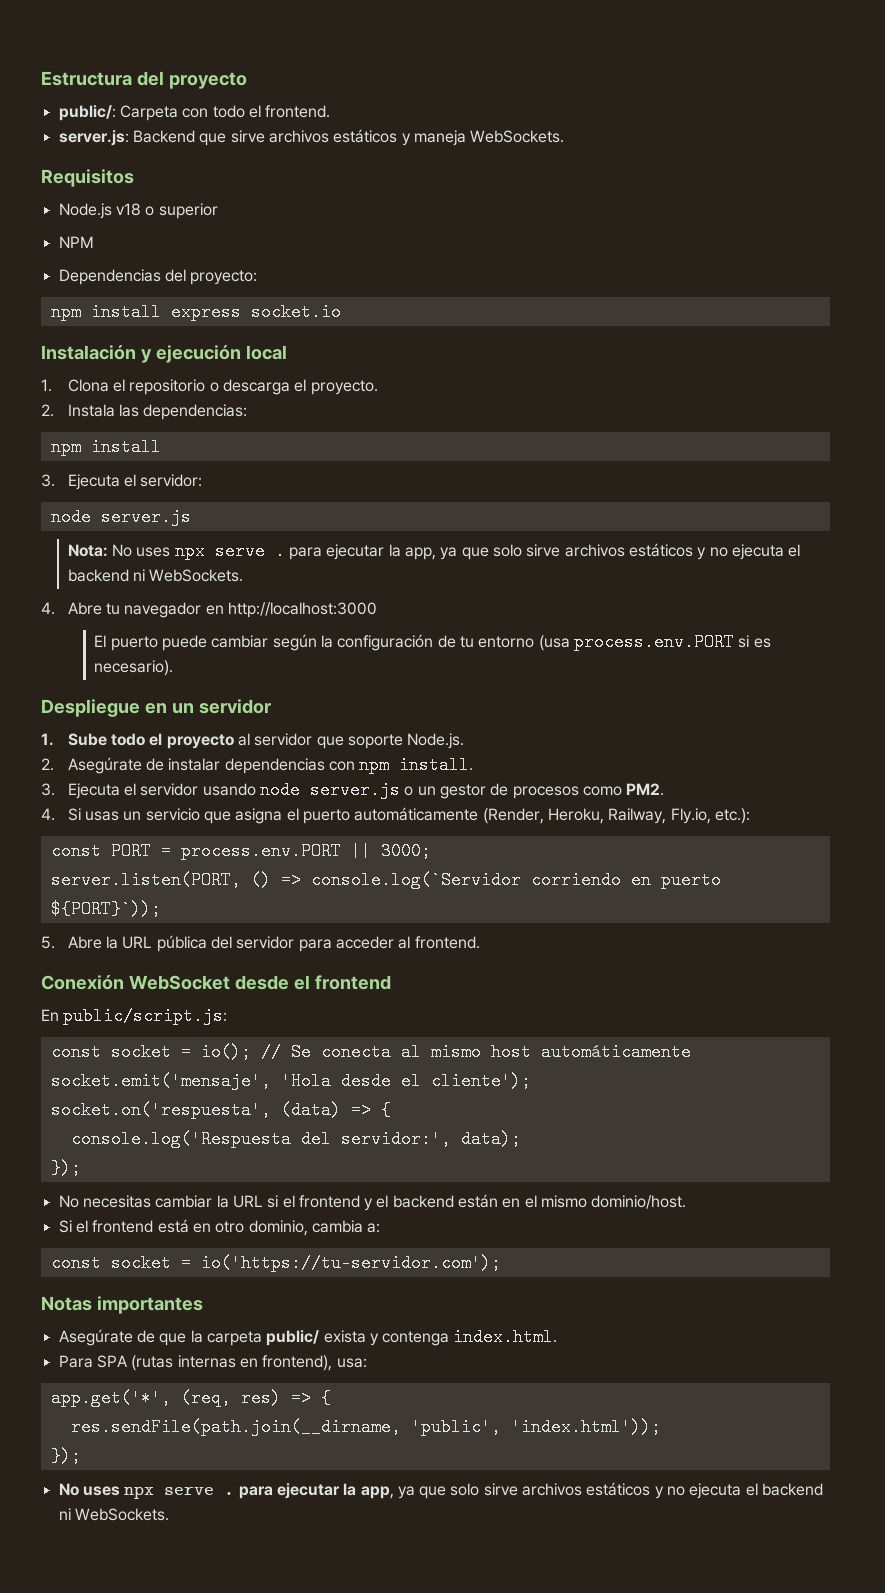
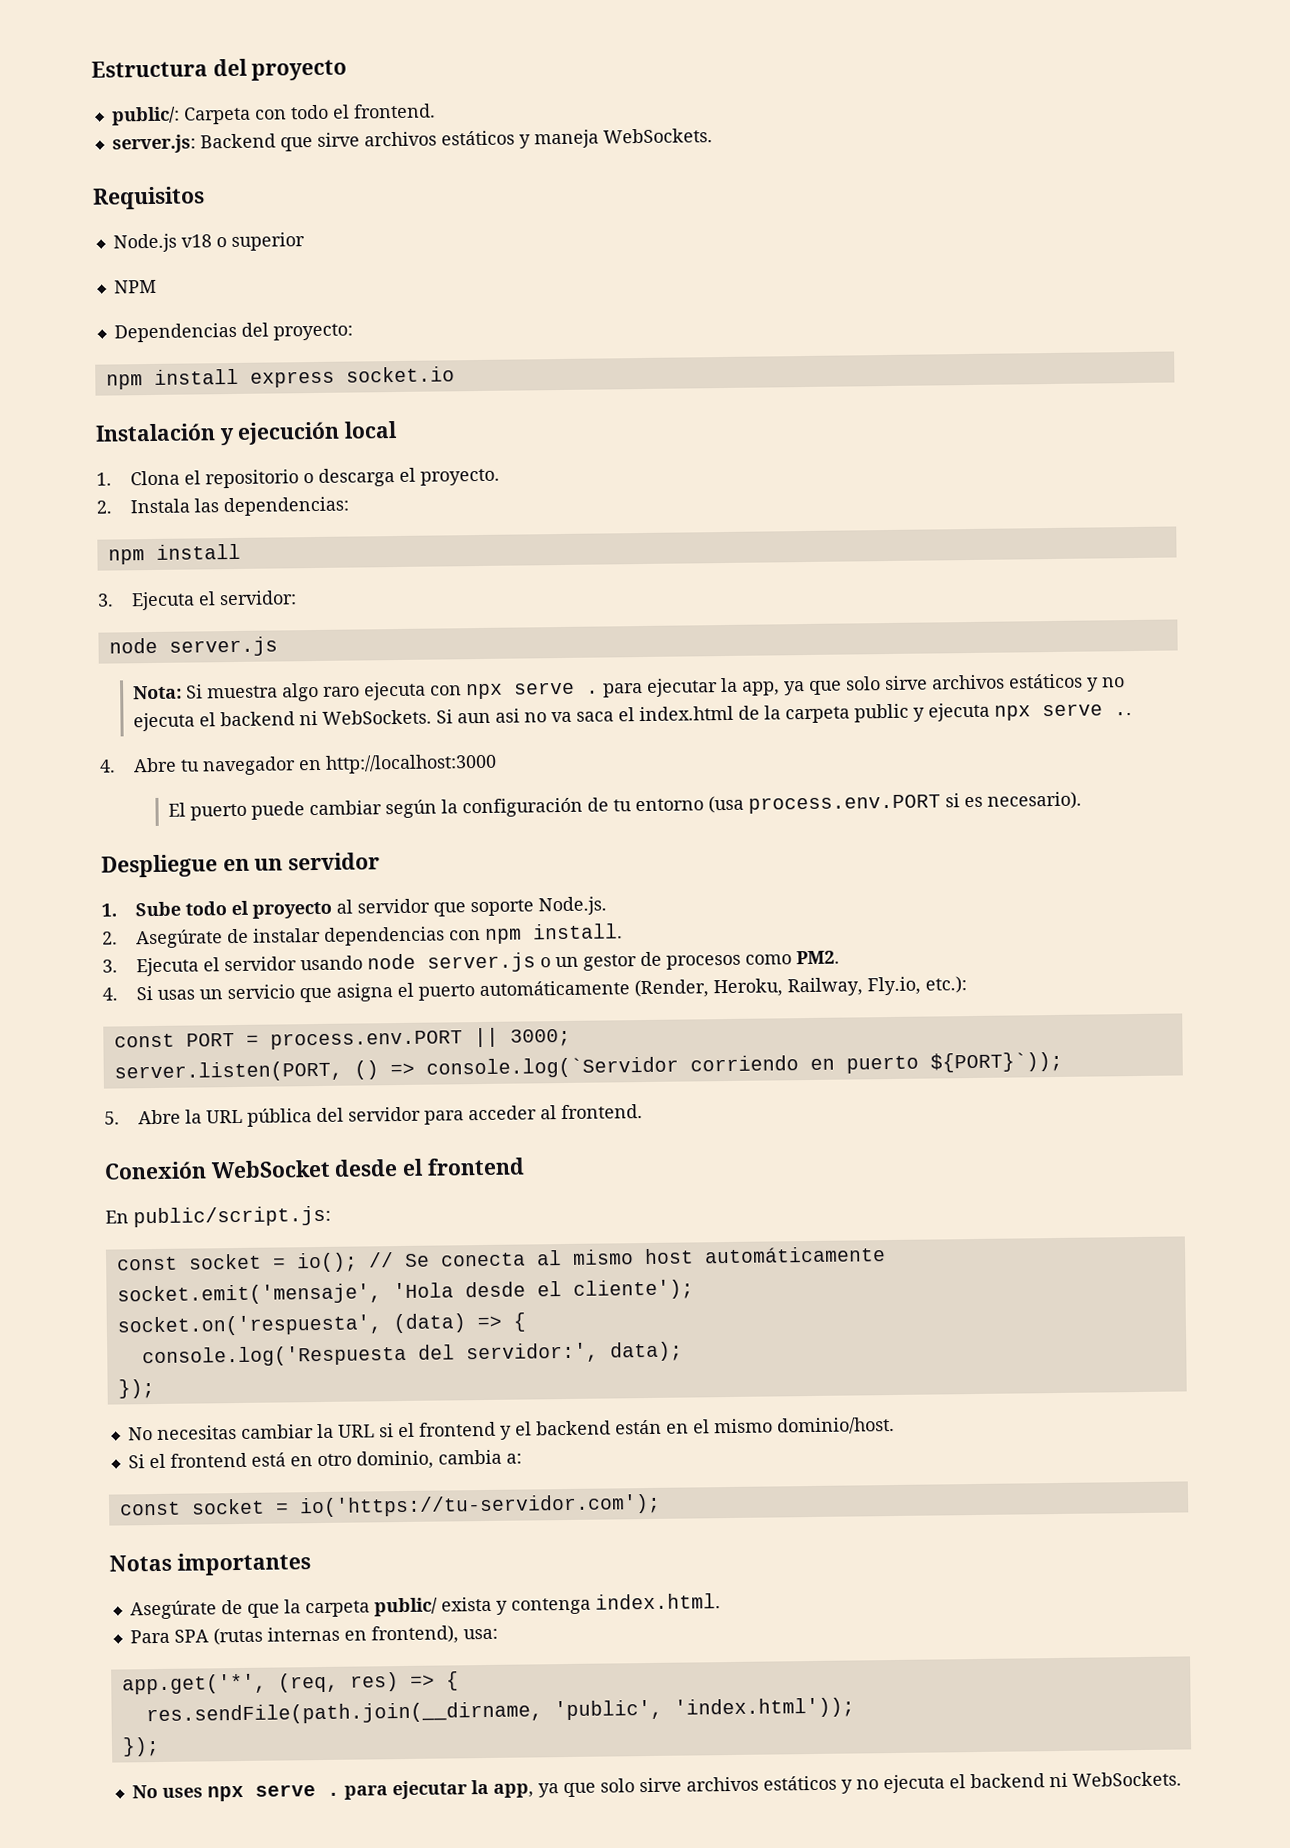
[112,544,171,557] No uses -> [186,681,463,702] Si muestra algo raro ejecuta con
(244, 575) none -> [436,702,1133,724] Si aun asi no va saca el index.html de la carpeta public y ejecuta npx serve ..

